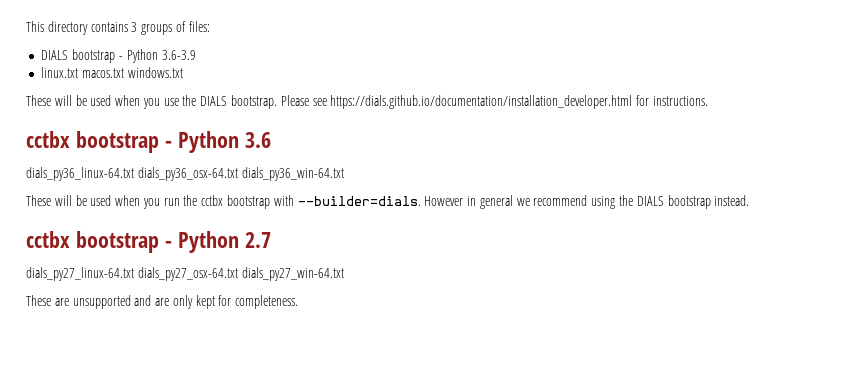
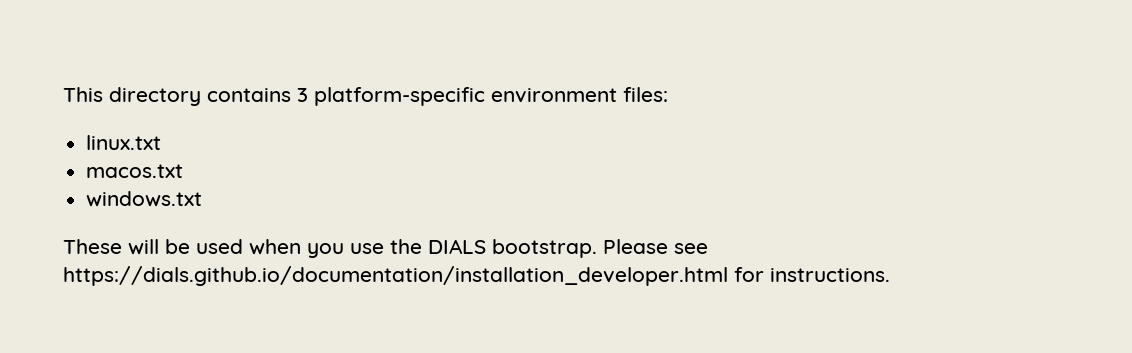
[141,21,186,35] groups of -> [314,87,617,106] platform-specific environment
[41,49,196,63] [41,67,79,78] DIALS bootstrap - Python 3.6-3.9 // linux.txt -> [86,135,162,150] linux.txt //
(125, 73) none -> (184, 171) //
[26,131,271,153] [26,167,344,181] [26,195,750,209] [26,231,271,253] [26,267,344,281] [26,295,299,309] // cctbx bootstrap - Python 3.6 // dials_py36_linux-64.txt dials_py36_osx-64.txt dials_py36_win-64.txt // These will be used when you run the cctbx bootstrap with --builder=dials. However in general we recommend using the DIALS bootstrap instead. // cctbx bootstrap - Python 2.7 // dials_py27_linux-64.txt dials_py27_osx-64.txt dials_py27_win-64.txt // These are unsupported and are only kept for completeness. -> (890, 275) none

